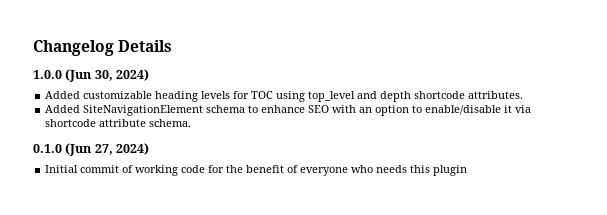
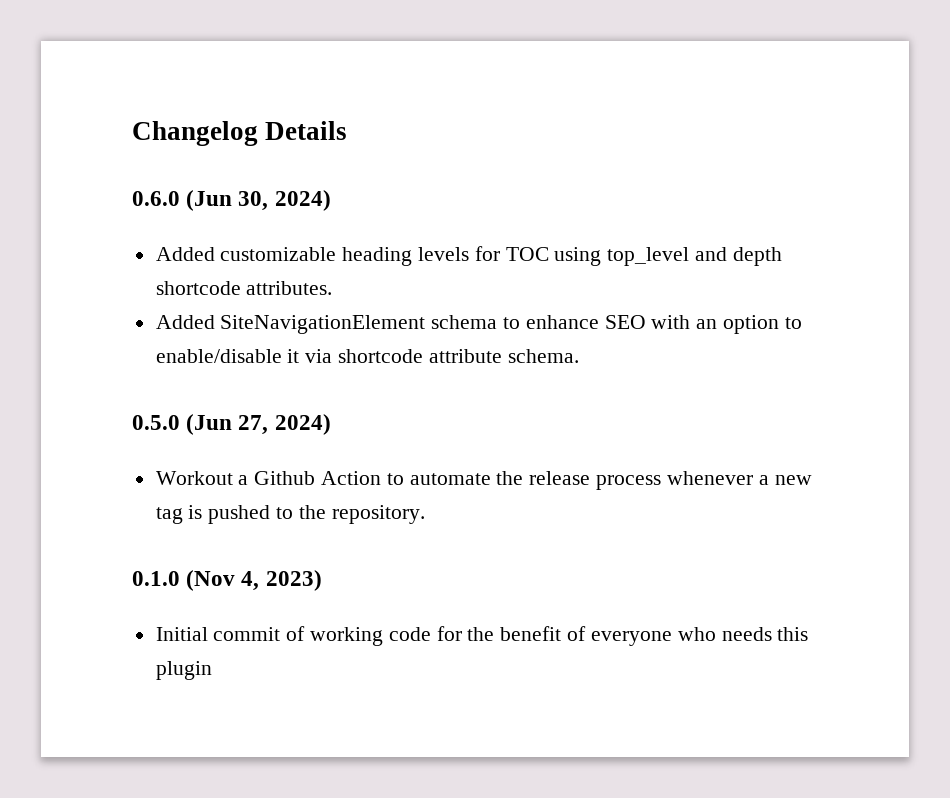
[33,70,62,79] 1.0.0 -> [132,191,180,206] 0.6.0
[33,144,62,153] 0.1.0 -> [132,415,180,430] 0.5.0
(150, 149) none -> [155,471,812,490] [155,505,425,524] [132,570,322,591] // Workout a Github Action to automate the release process whenever a new tag is pushed to the repository. // 0.1.0 (Nov 4, 2023)

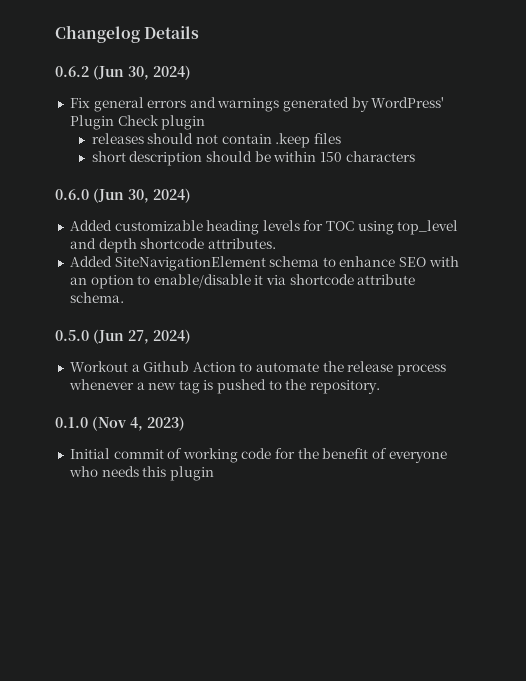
(348, 130) none -> [55,65,191,80] [69,97,445,112] [69,115,206,130] [91,133,341,148] [91,151,415,166] // 0.6.2 (Jun 30, 2024) // Fix general errors and warnings generated by WordPress' Plugin Check plugin // releases should not contain .keep files // short description should be within 150 characters

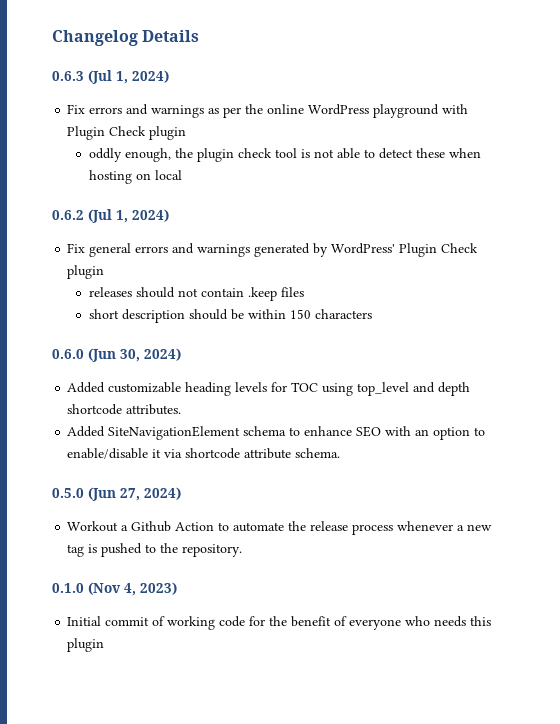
(200, 32) none -> [52,70,169,84] [67,104,469,118] [67,126,187,140] [89,148,482,162] [89,170,183,184] // 0.6.3 (Jul 1, 2024) // Fix errors and warnings as per the online WordPress playground with Plugin Check plugin // oddly enough, the plugin check tool is not able to detect these when hosting on local
[93,65,149,80] (Jun 30, -> [88,209,128,223] (Jul 1,

